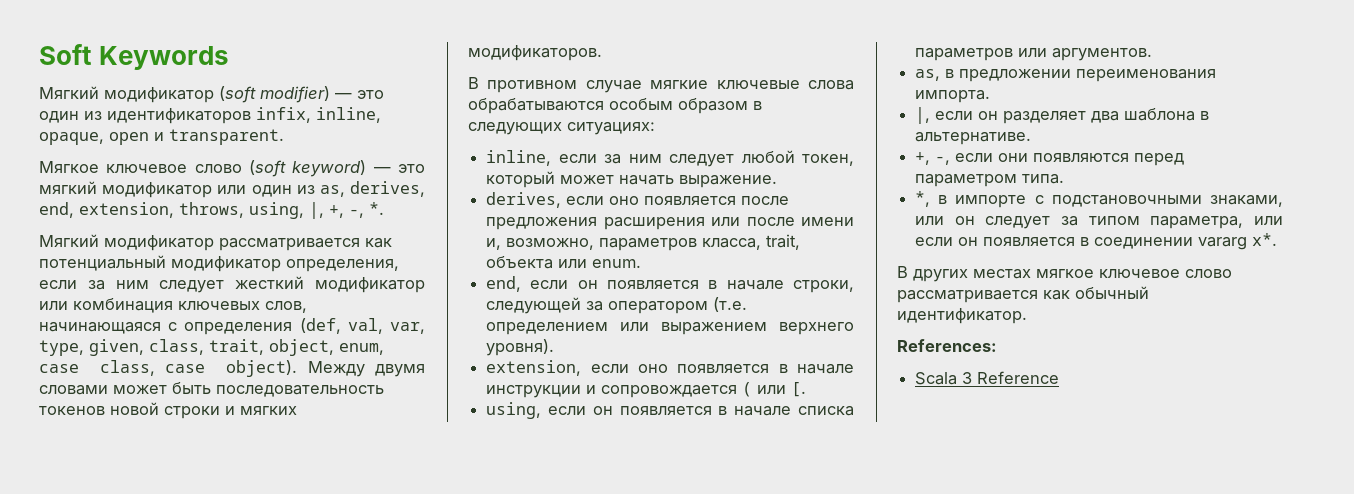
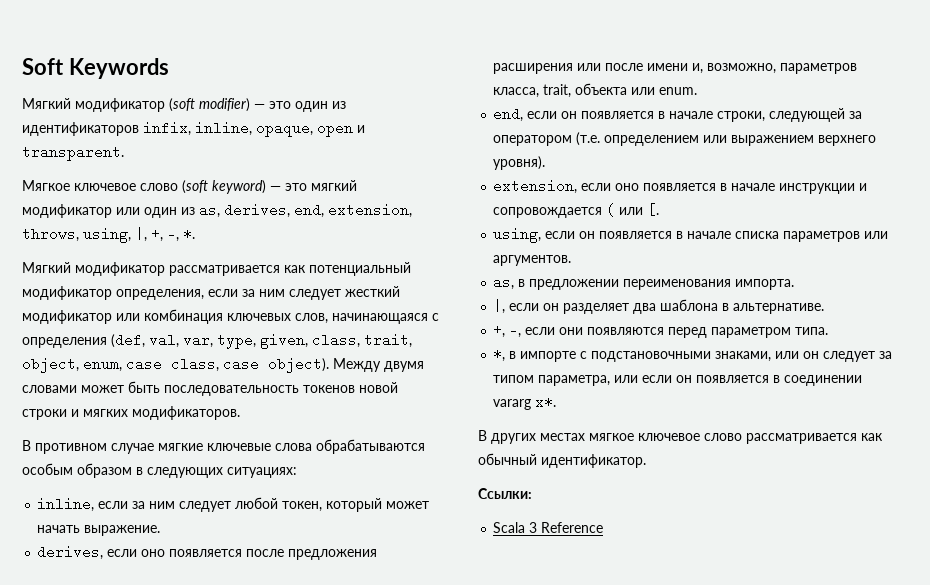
[897,339,997,352] References: -> [478,488,532,499] Ссылки:

